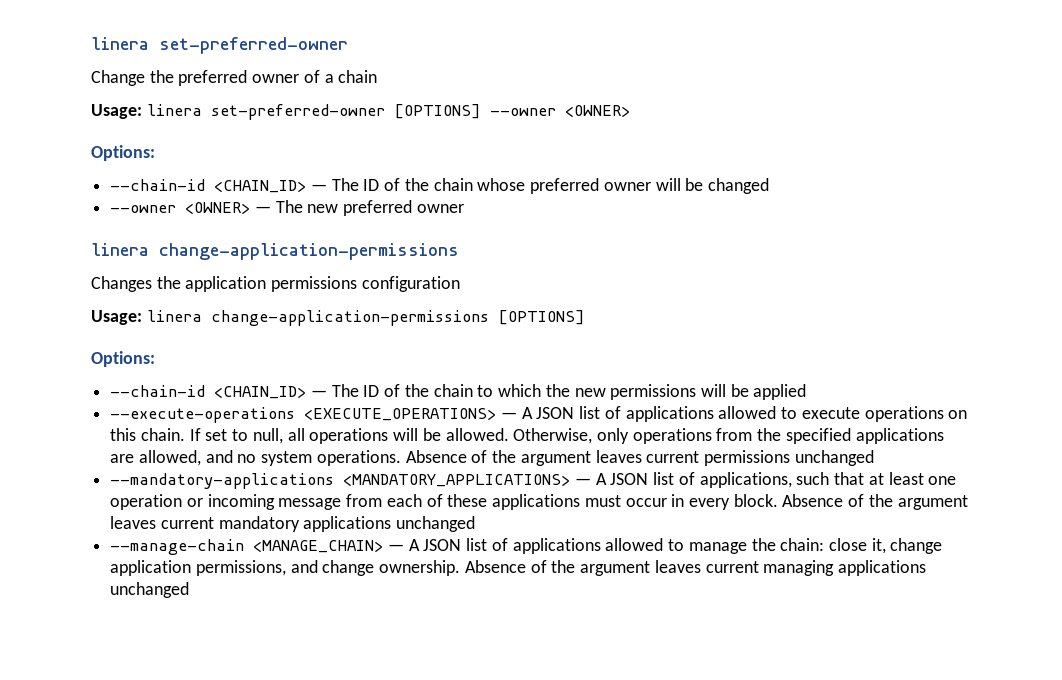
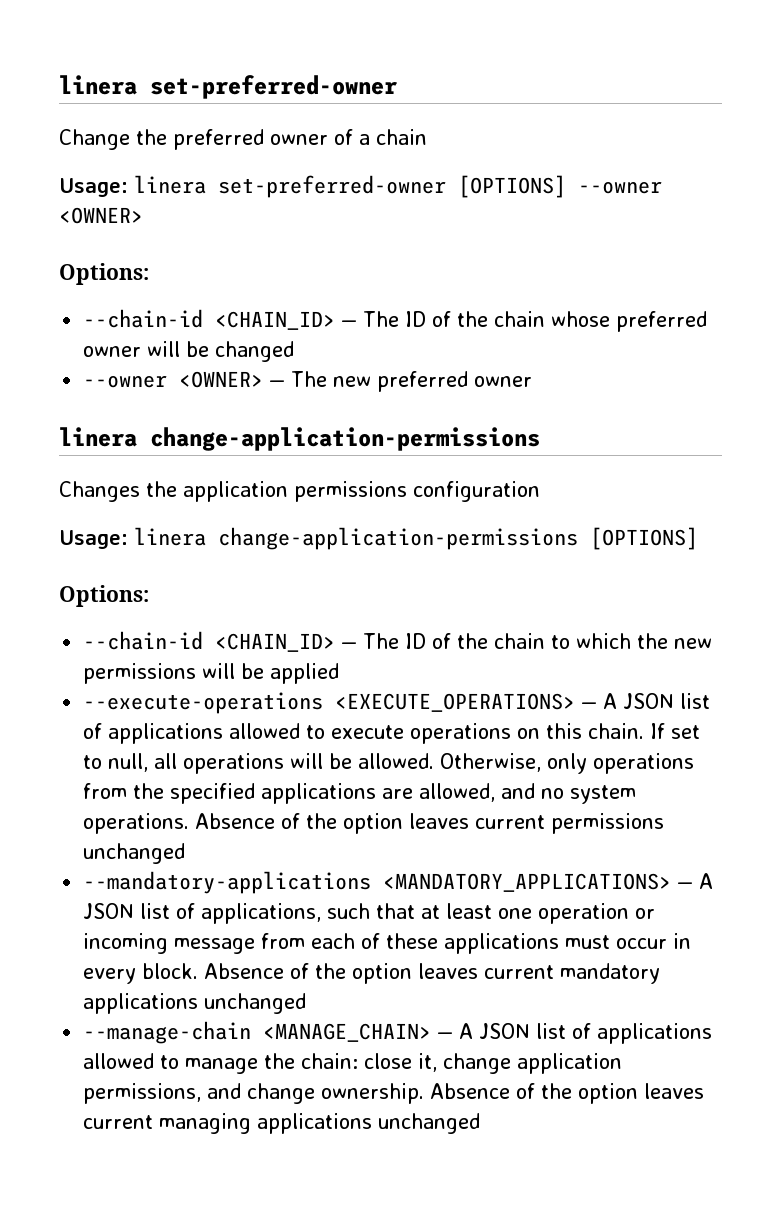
[520,451,591,466] argument -> [343,813,404,834] option
[897,495,968,510] argument -> [352,963,413,984] option
[580,561,651,576] argument -> [578,1083,639,1104] option

